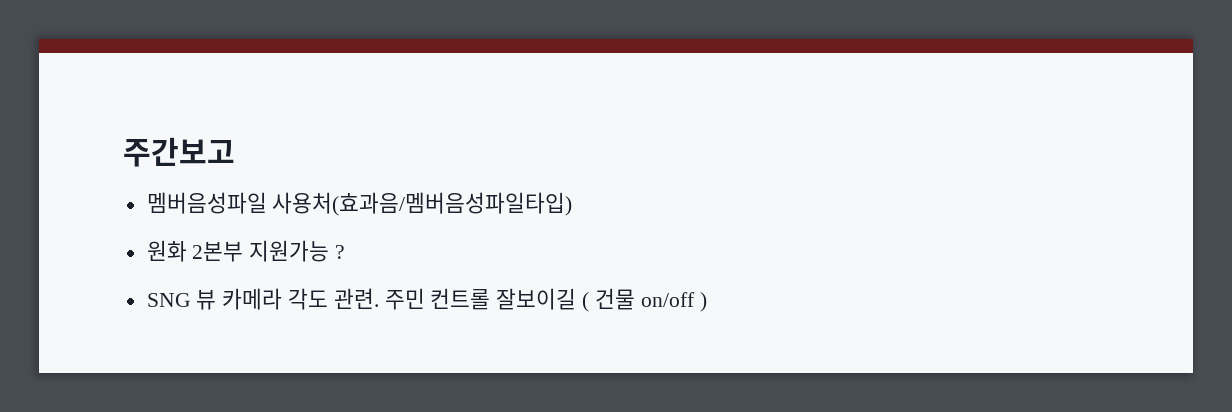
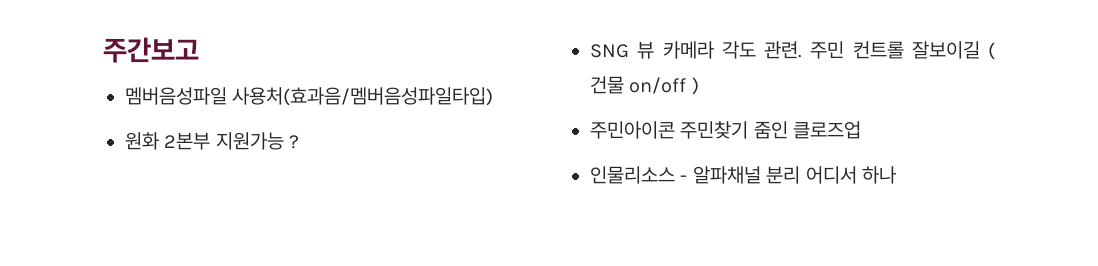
(707, 302) none -> [590,121,862,139] [590,166,896,184] // 주민아이콘 주민찾기 줌인 클로즈업 // 인물리소스 - 알파채널 분리 어디서 하나

